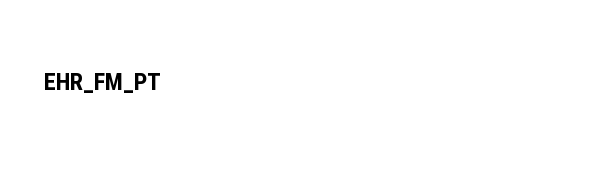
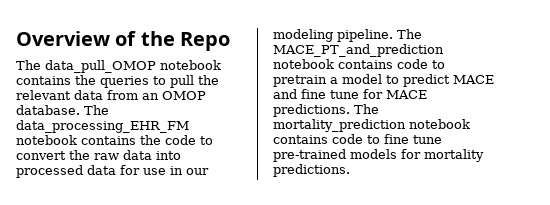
[44,73,161,93] EHR_FM_PT -> [16,31,231,51] [16,60,221,73] [16,75,219,88] [16,90,206,100] [16,105,109,115] [16,120,189,133] [16,135,213,145] [16,150,181,160] [16,165,209,178] [273,29,422,42] [273,44,444,57] [273,59,445,69] [273,74,494,87] [273,89,427,99] [273,104,379,117] [273,119,470,132] [273,134,442,144] [273,149,484,162] [273,164,350,177] Overview of the Repo // The data_pull_OMOP notebook contains the queries to pull the relevant data from an OMOP database. The data_processing_EHR_FM notebook contains the code to convert the raw data into processed data for use in our modeling pipeline. The MACE_PT_and_prediction notebook contains code to pretrain a model to predict MACE and fine tune for MACE predictions. The mortality_prediction notebook contains code to fine tune pre-trained models for mortality predictions.

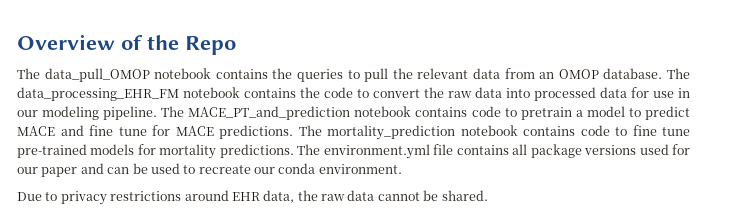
(350, 170) none -> [297,144,690,159] [17,163,402,177] [17,190,488,205] The environment.yml file contains all package versions used for our paper and can be used to recreate our conda environment. // Due to privacy restrictions around EHR data, the raw data cannot be shared.

